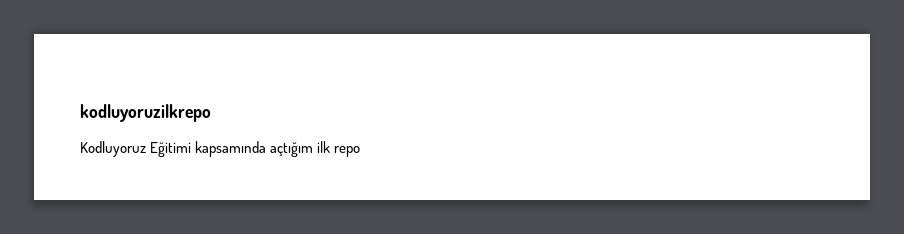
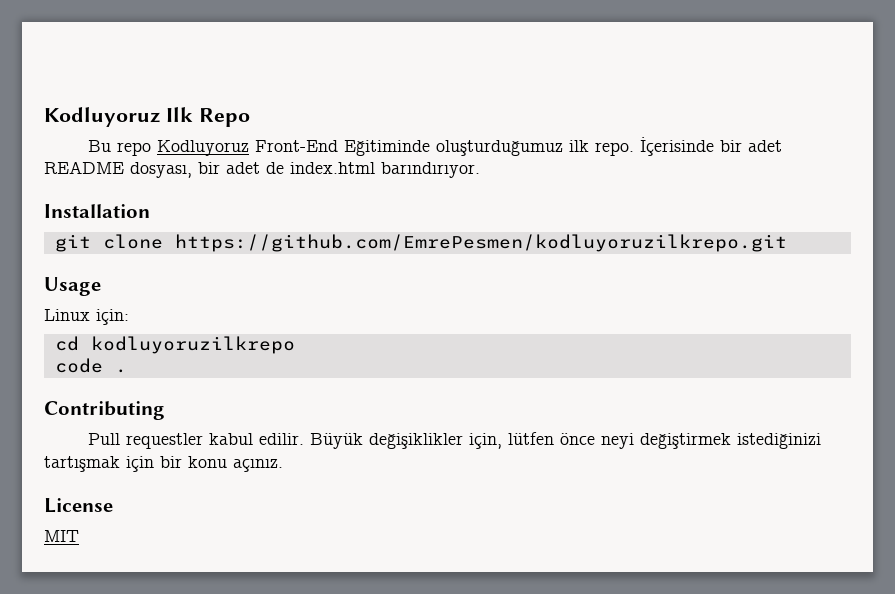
[80,104,211,122] [80,141,361,157] kodluyoruzilkrepo // Kodluyoruz Eğitimi kapsamında açtığım ilk repo -> [44,107,250,127] [87,137,782,156] [44,161,480,178] [44,204,150,218] [54,234,787,252] [44,277,101,296] [44,309,129,325] [54,336,295,354] [54,358,127,373] [44,401,165,420] [87,432,821,449] [44,456,283,472] [44,498,113,513] [44,530,79,542] Kodluyoruz Ilk Repo // Bu repo Kodluyoruz Front-End Eğitiminde oluşturduğumuz ilk repo. İçerisinde bir adet README dosyası, bir adet de index.html barındırıyor. // Installation // git clone https://github.com/EmrePesmen/kodluyoruzilkrepo.git // Usage // Linux için: // cd kodluyoruzilkrepo // code . // Contributing // Pull requestler kabul edilir. Büyük değişiklikler için, lütfen önce neyi değiştirmek istediğinizi tartışmak için bir konu açınız. // License // MIT

